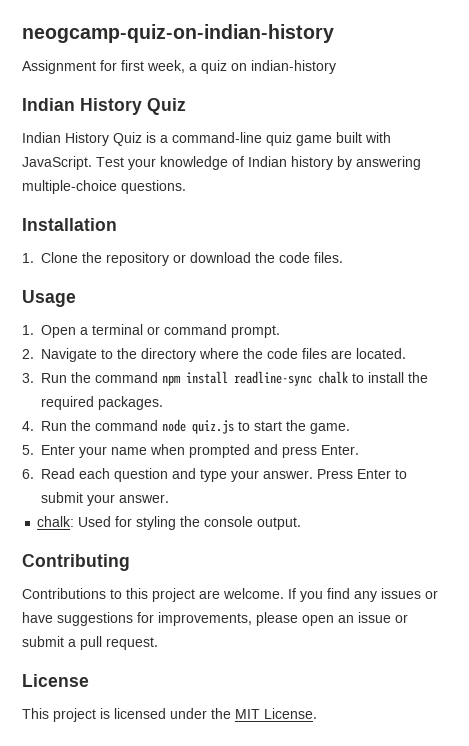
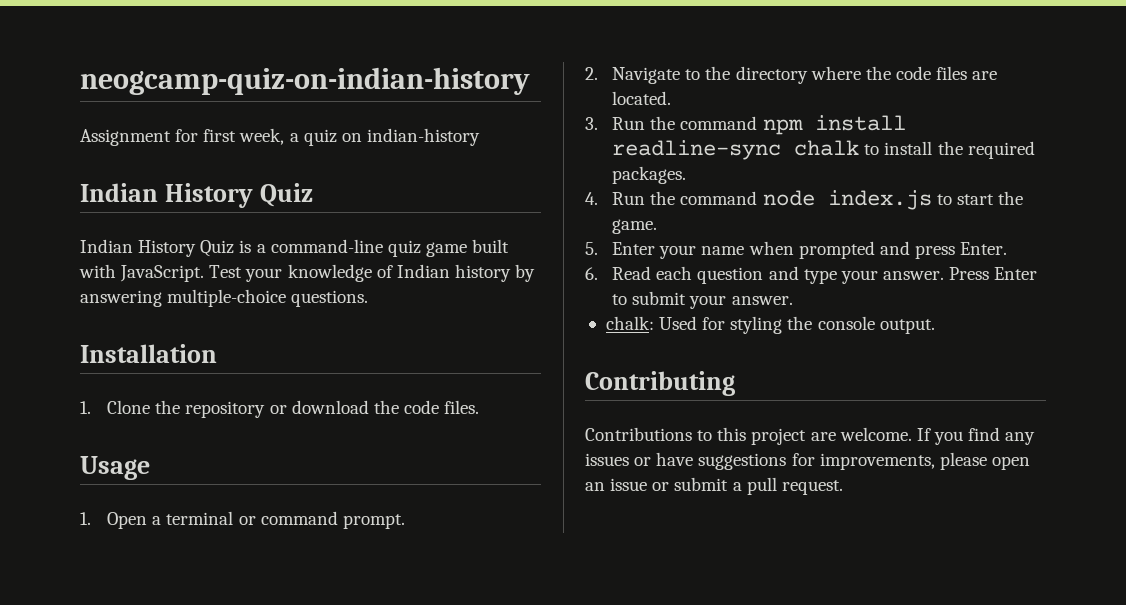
[192,420,235,434] quiz.js -> [827,190,932,210] index.js
[22,674,89,687] [22,708,317,722] // License // This project is licensed under the MIT License. -> (843, 487) none

